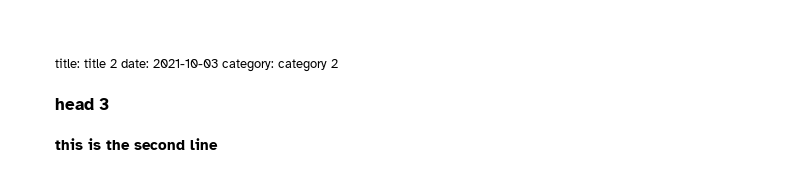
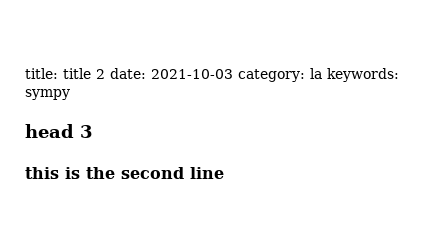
[278,59,338,72] category 2 -> [310,68,399,82] [25,89,70,100] la keywords: sympy

